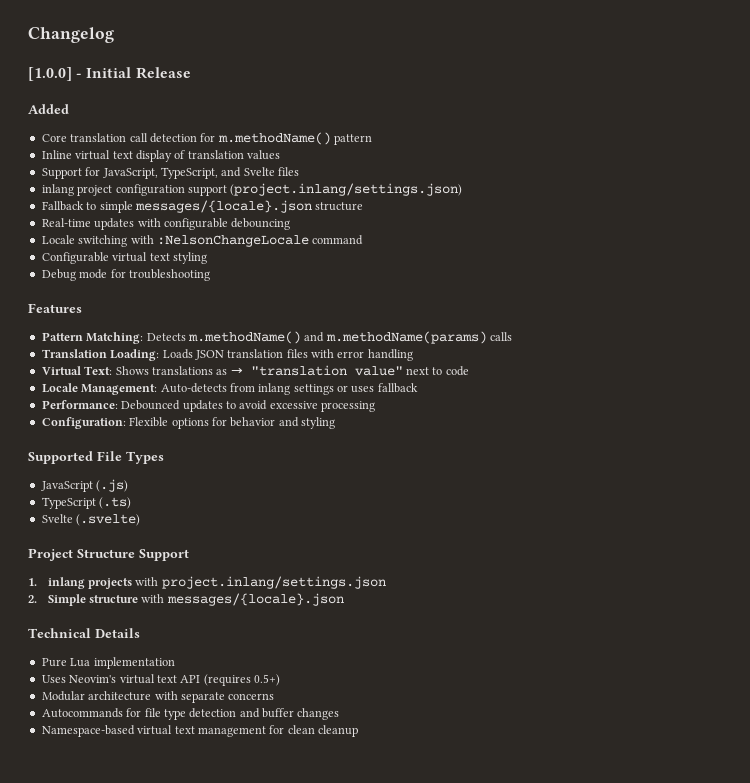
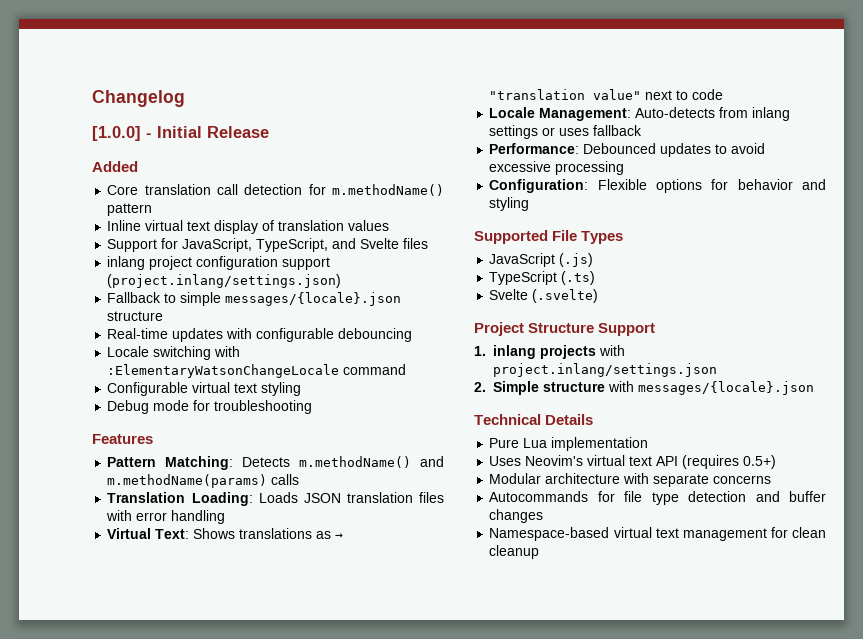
[156,235,309,247] :NelsonChangeLocale -> [107,364,340,378] :ElementaryWatsonChangeLocale

